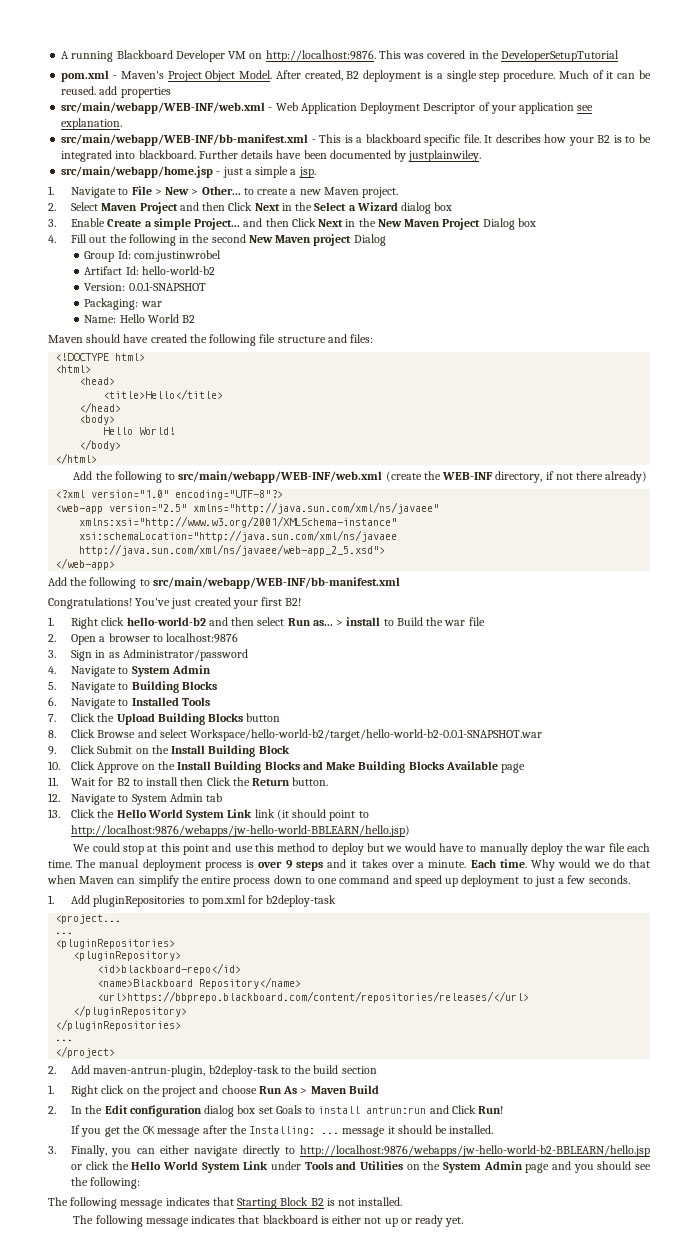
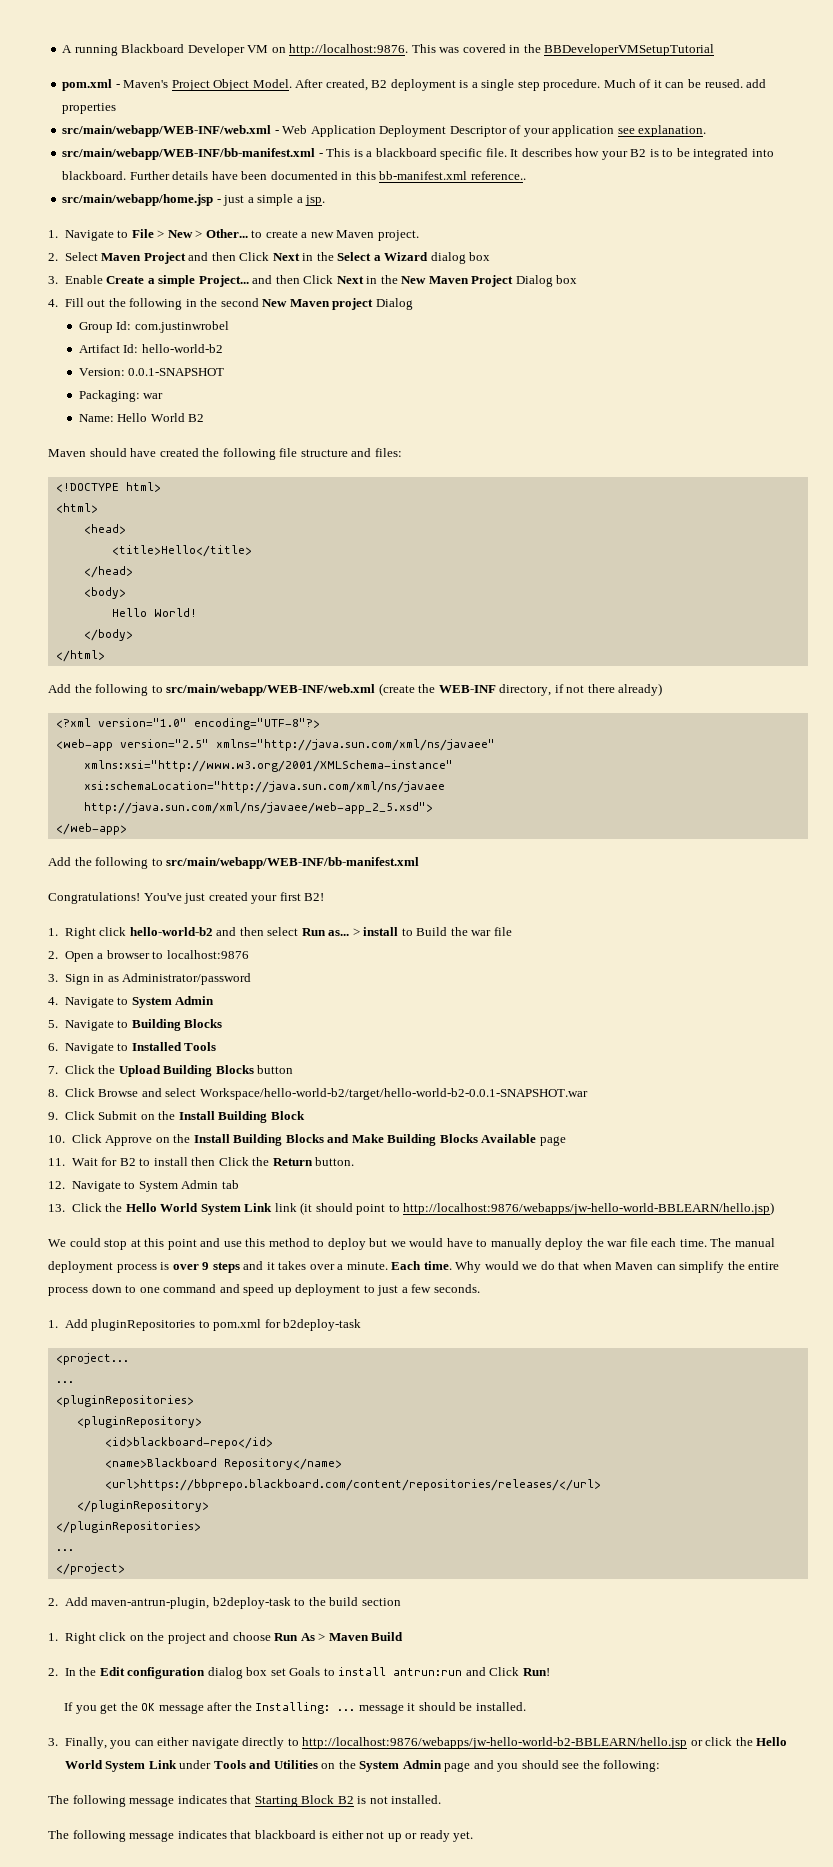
[501,50,620,62] DeveloperSetupTutorial -> [544,44,715,56] BBDeveloperVMSetupTutorial
[394,150,482,162] by justplainwiley. -> [341,171,526,180] in this bb-manifest.xml reference..

